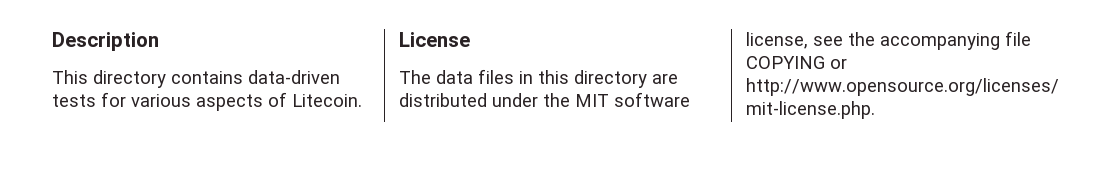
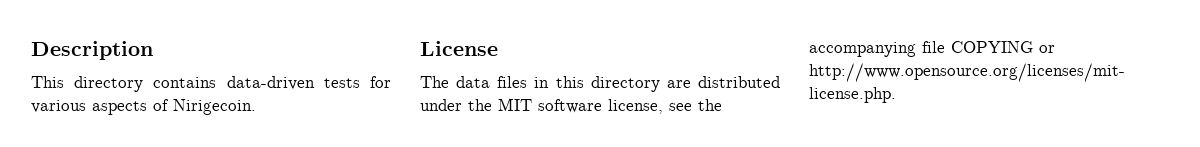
[292,94,362,107] Litecoin. -> [173,99,256,115] Nirigecoin.

